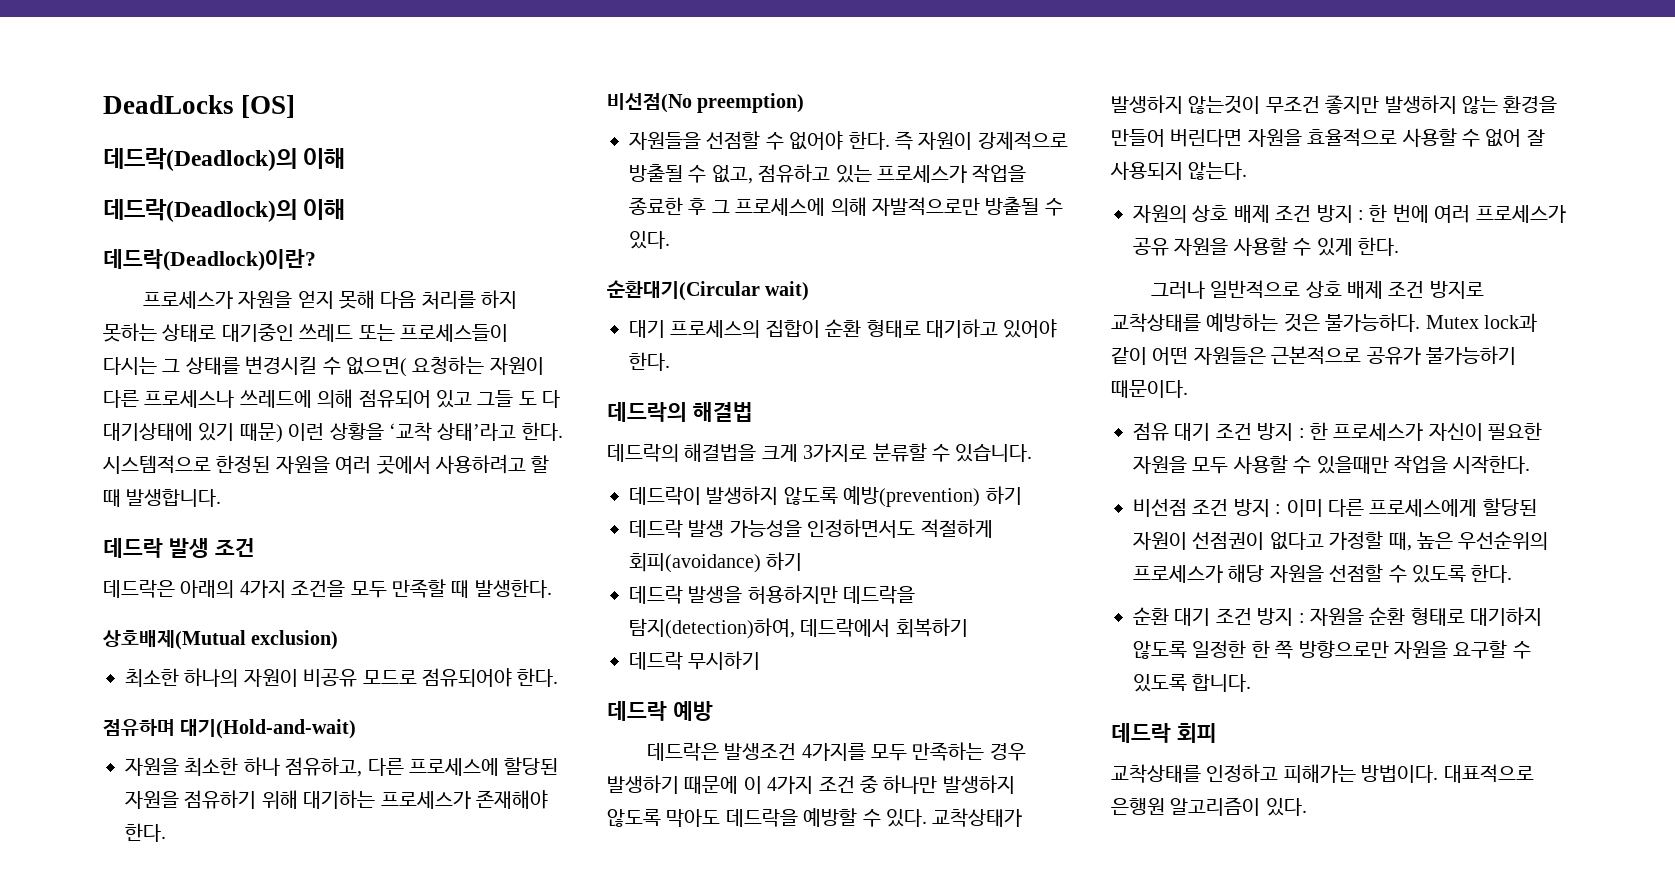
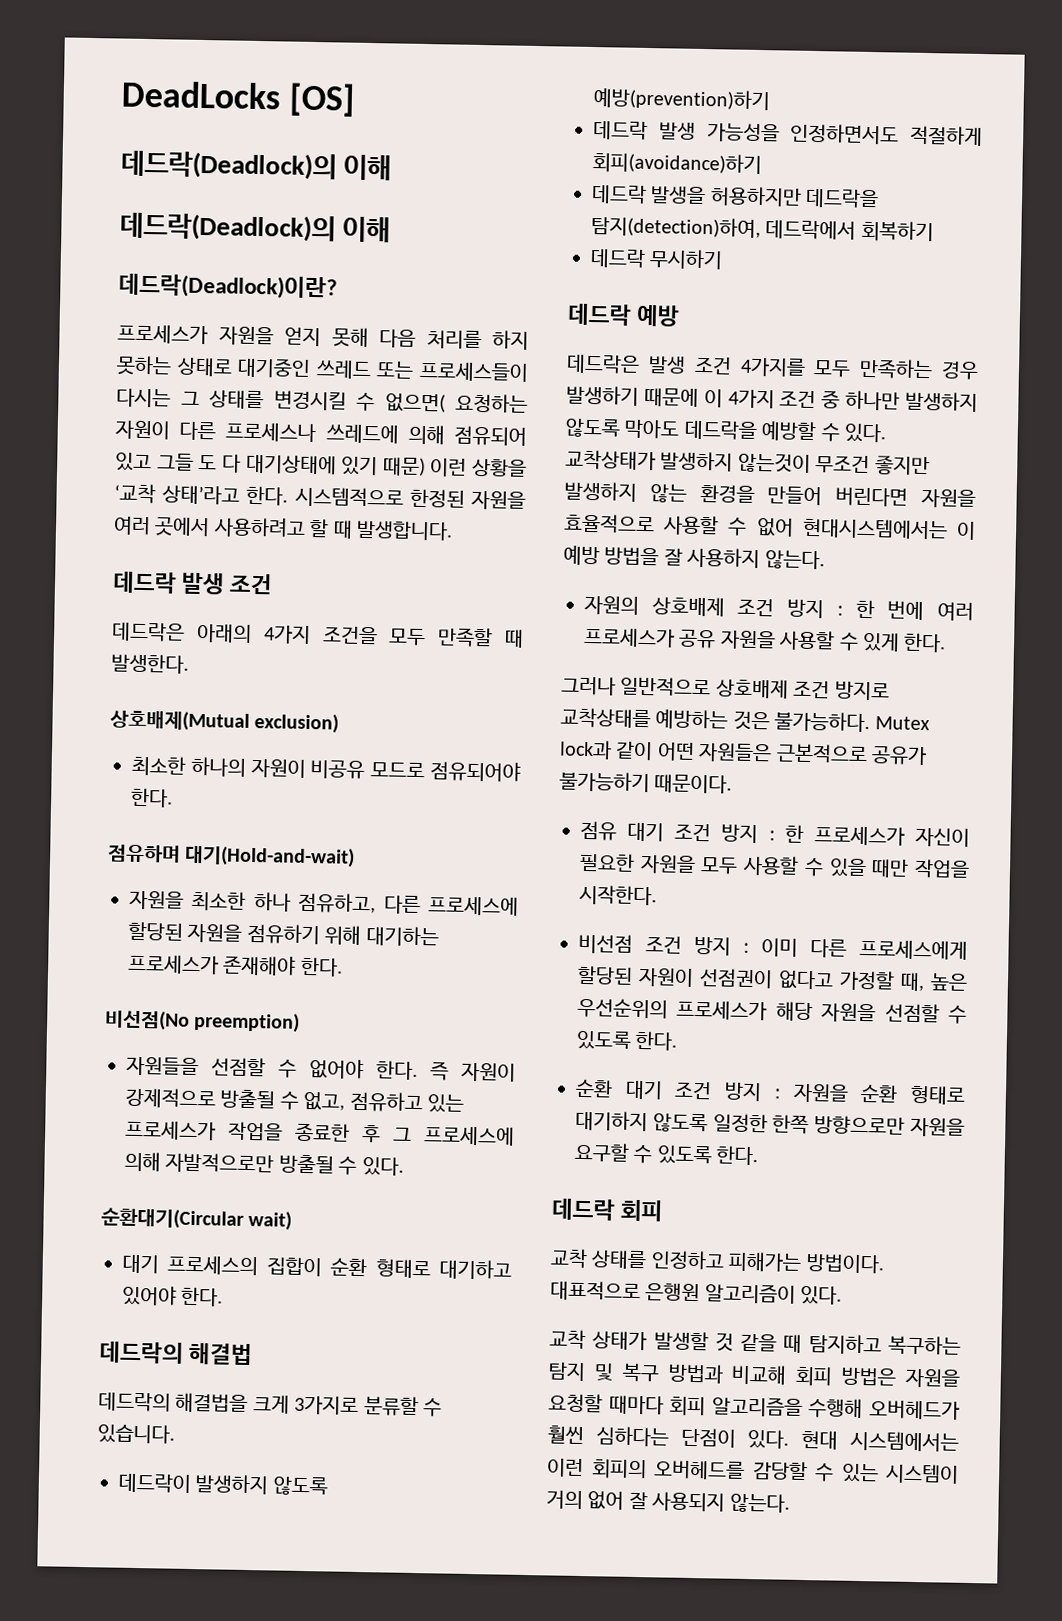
[843,486,1022,507] 예방(prevention) 하기 -> [593,88,770,111] 예방(prevention)하기
[629,552,803,573] 회피(avoidance) 하기 -> [592,152,762,176] 회피(avoidance)하기
[724,743,797,760] 발생조건 -> [647,356,732,375] 발생 조건
[1526,129,1545,146] [1110,161,1183,180] 잘 사용되지 -> [801,517,976,540] [563,545,761,569] 현대시스템에서는 이 예방 방법을 잘 사용하지
[1192,204,1270,223] 상호 배제 -> [651,596,725,617] 상호배제
[1305,280,1383,299] 상호 배제 -> [715,678,789,699] 상호배제
[1316,456,1389,474] 있을때만 -> [828,858,910,878] 있을 때만
[1251,640,1294,659] 한 쪽 -> [772,1114,810,1135] 한쪽
[1192,674,1252,692] 합니다. -> [716,1145,760,1166] 한다.
[1111,764,1201,783] 교착상태를 -> [550,1248,648,1270] 교착 상태를
(1307, 807) none -> [549,1329,961,1356] [548,1361,961,1388] [548,1393,960,1420] [547,1425,959,1452] [547,1458,959,1484] [546,1490,790,1513] // 교착 상태가 발생할 것 같을 때 탐지하고 복구하는 탐지 및 복구 방법과 비교해 회피 방법은 자원을 요청할 때마다 회피 알고리즘을 수행해 오버헤드가 훨씬 심하다는 단점이 있다. 현대 시스템에서는 이런 회피의 오버헤드를 감당할 수 있는 시스템이 거의 없어 잘 사용되지 않는다.

